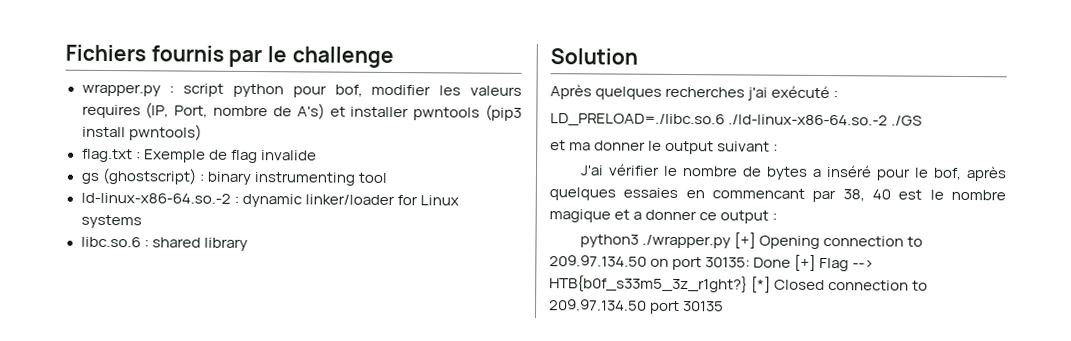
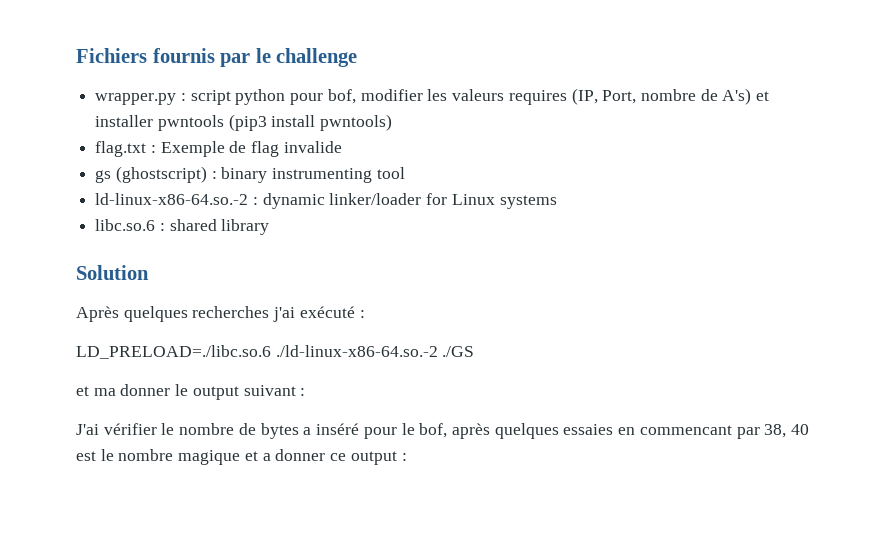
[579,232,924,249] [549,254,875,272] [549,275,929,293] [549,299,725,315] // python3 ./wrapper.py [+] Opening connection to 209.97.134.50 on port 30135: Done [+] Flag --> HTB{b0f_s33m5_3z_r1ght?} [*] Closed connection to 209.97.134.50 port 30135 -> (407, 457) none

